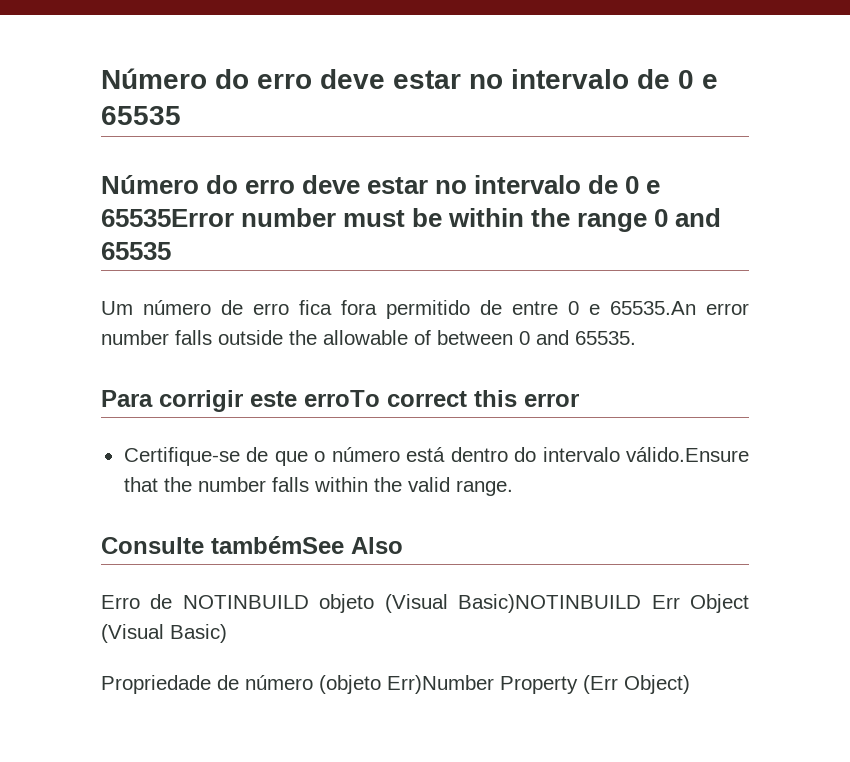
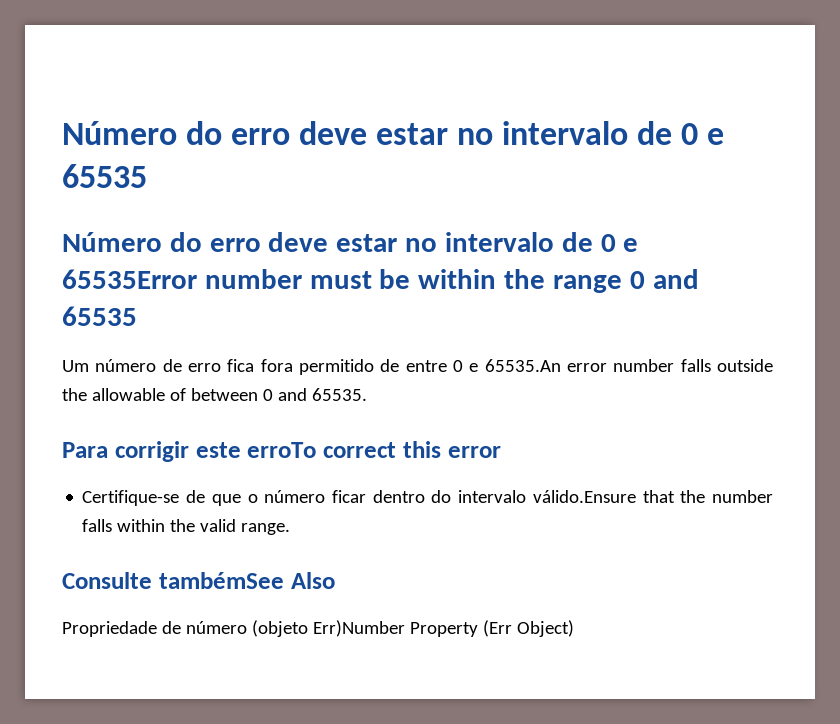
[406,447,446,462] está -> [331,490,366,503] ficar
[101,594,749,613] [101,624,227,643] // Erro de NOTINBUILD objeto (Visual Basic)NOTINBUILD Err Object (Visual Basic) -> (335, 580) none

